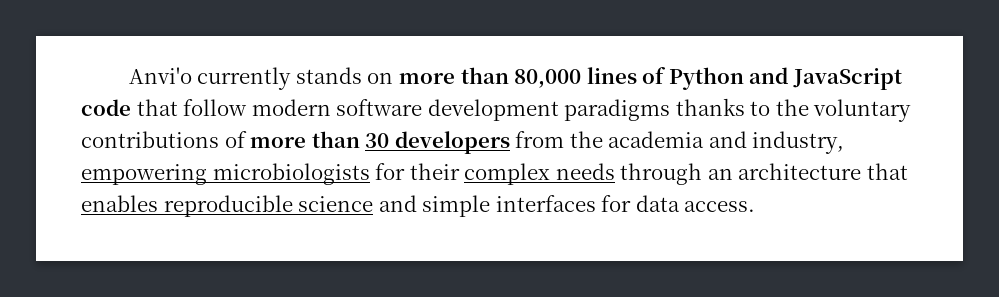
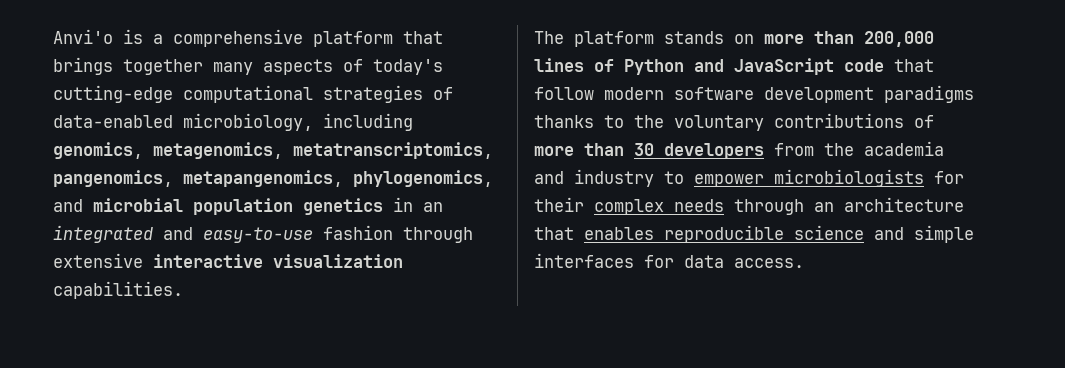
[197,67,292,90] currently -> [123,29,443,47] [53,57,443,75] [53,85,453,103] [53,113,413,131] [53,142,493,159] [53,170,493,187] [53,197,443,215] [53,225,473,243] [53,253,403,268] [53,281,183,299] [534,31,654,47] is a comprehensive platform that brings together many aspects of today's cutting-edge computational strategies of data-enabled microbiology, including genomics, metagenomics, metatranscriptomics, pangenomics, metapangenomics, phylogenomics, and microbial population genetics in an integrated and easy-to-use fashion through extensive interactive visualization capabilities. // The platform
[514,69,582,88] 80,000 -> [864,31,934,47] 200,000
[752,131,845,154] [81,164,207,185] industry, empowering -> [574,169,764,187] industry to empower

